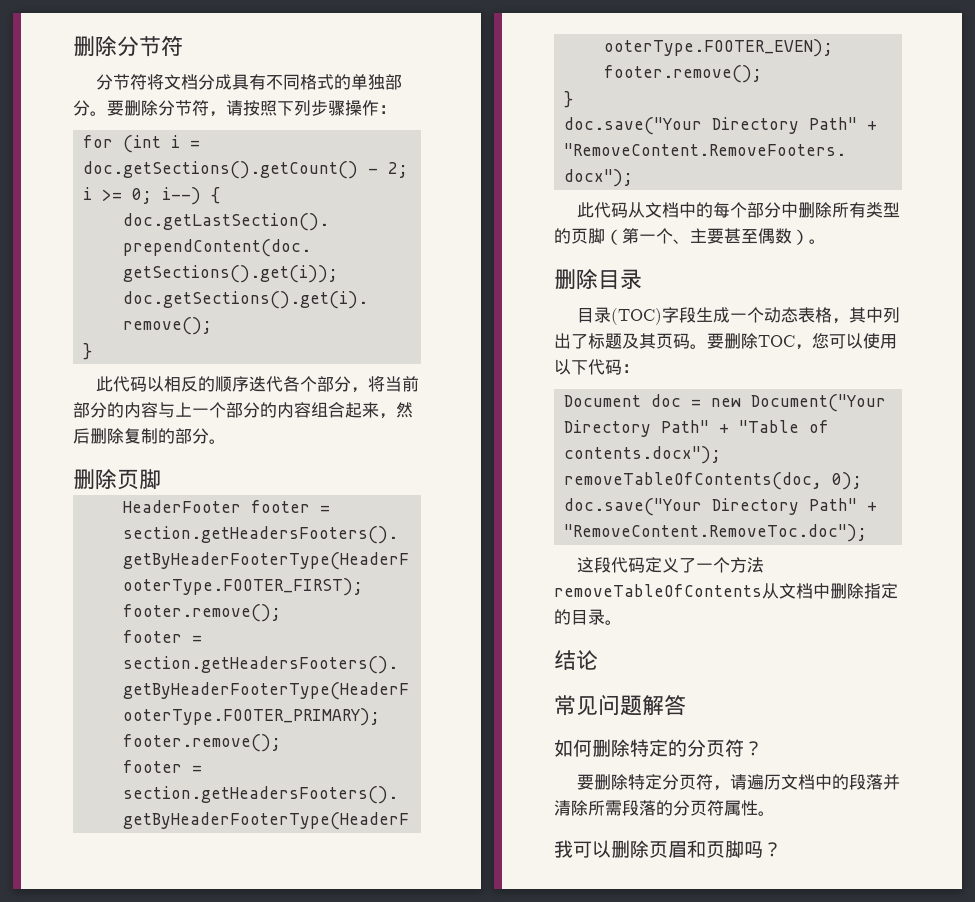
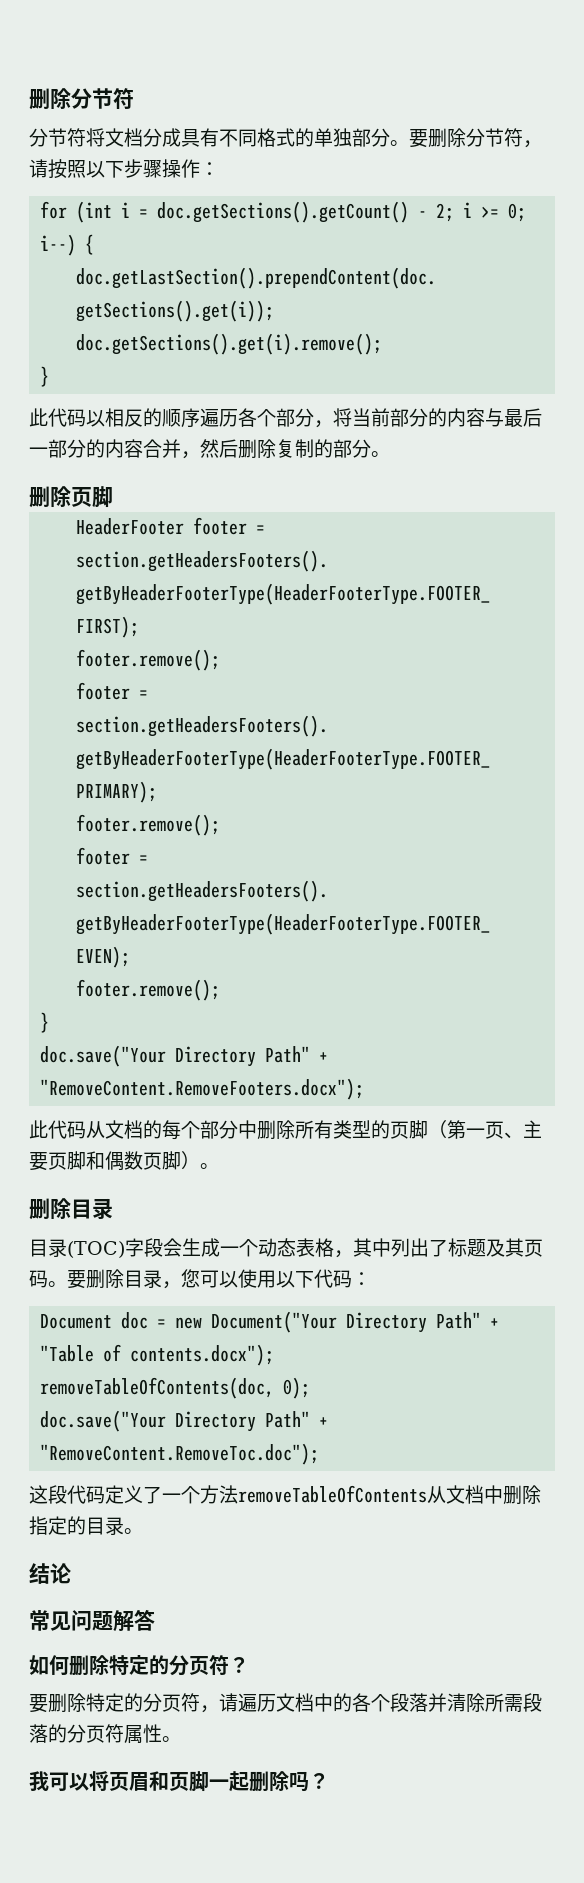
[277,100,311,116] 下列 -> [86,161,124,178] 以下
[248,376,283,392] 迭代 -> [200,408,238,427] 遍历
[175,402,379,418] 上一个部分的内容组合起来 -> [504,408,542,427] [29,439,181,458] 最后一部分的内容合并
[678,202,696,218] 中 -> (143, 1129) none
[656,228,792,244] 个、主要甚至偶数 -> [485,1120,542,1139] [29,1151,181,1171] 页、主要页脚和偶数页脚
(696, 315) none -> [163,1238,182,1257] 会
[758,335,795,347] TOC -> [124,1270,162,1288] 目录
(662, 782) none -> [124,1693,143,1712] 的
(849, 782) none -> [352,1693,390,1712] 各个
[611,840,649,858] 删除 -> [89,1771,109,1791] 将
(744, 849) none -> [209,1771,289,1792] 一起删除

